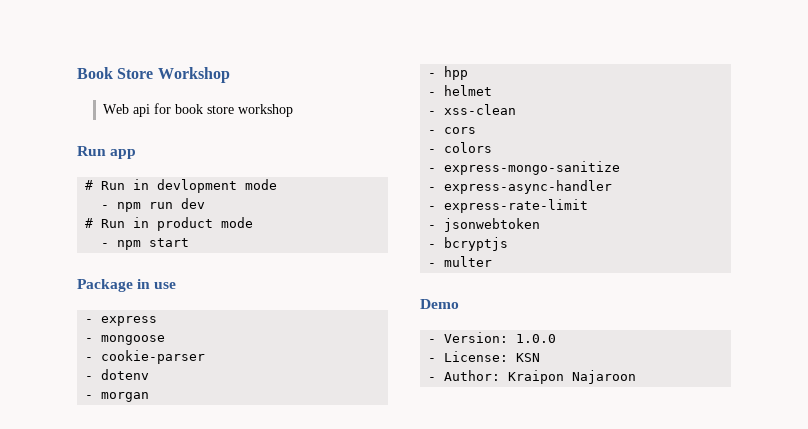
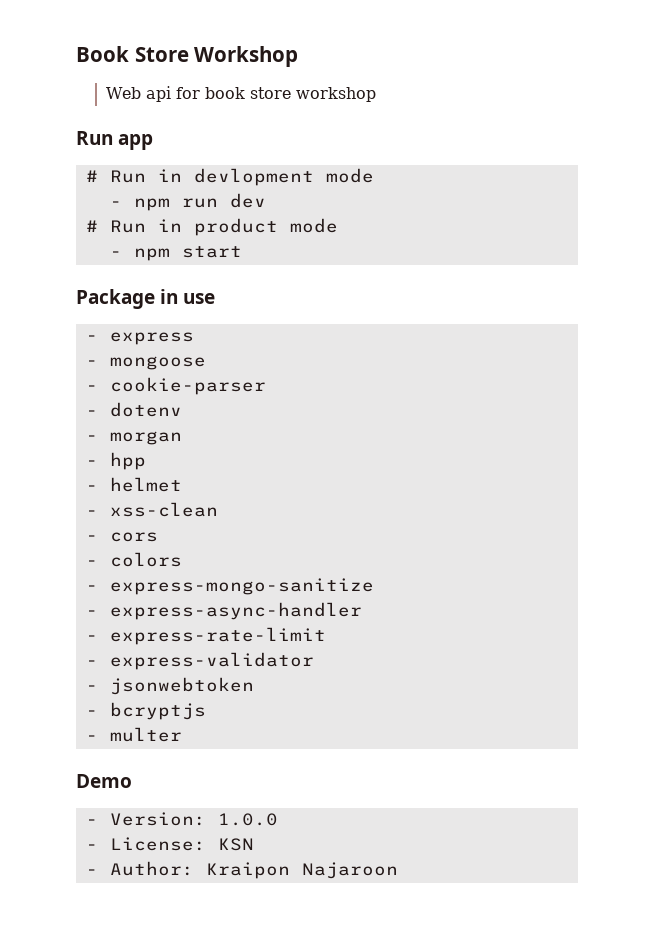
(589, 206) none -> [85,652,314,670] // - express-validator

